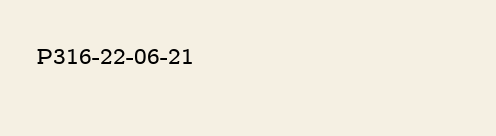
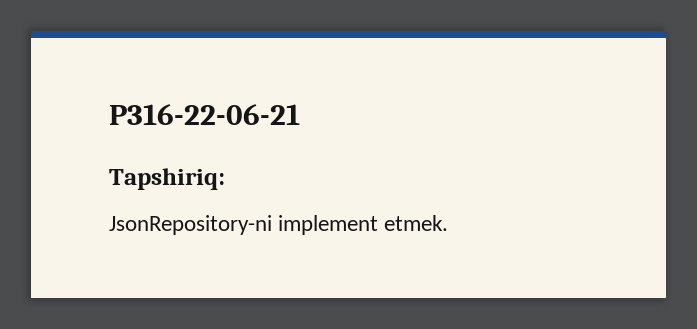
(194, 56) none -> [109,168,225,190] [109,215,449,235] // Tapshiriq: // JsonRepository-ni implement etmek.

